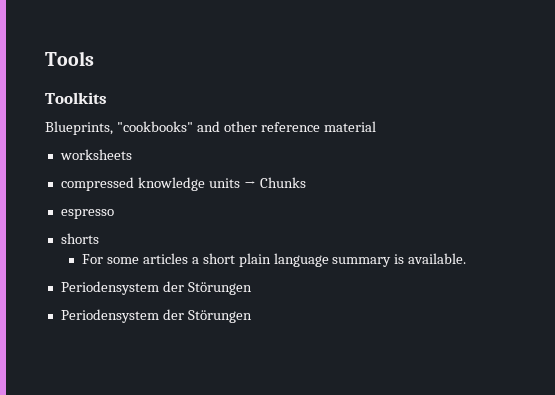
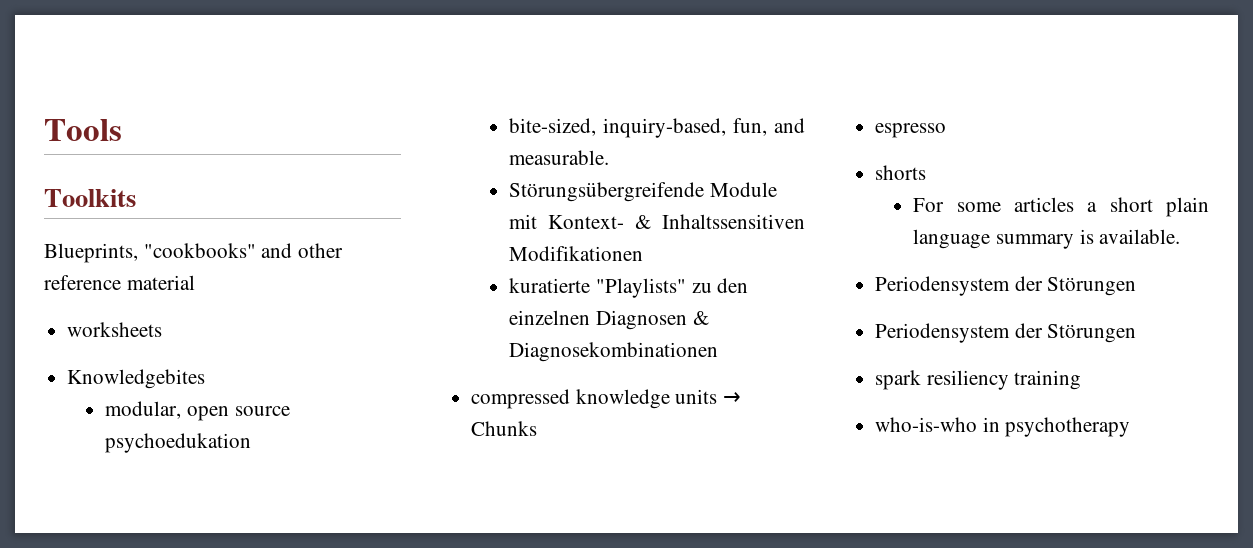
(132, 154) none -> [67,369,206,389] [105,401,290,421] [105,433,252,453] [509,118,805,138] [509,150,610,165] [509,182,777,202] [509,214,805,229] [509,246,644,261] [509,278,749,298] [509,310,709,330] [509,342,719,362] // Knowledgebites // modular, open source psychoedukation // bite-sized, inquiry-based, fun, and measurable. // Störungsübergreifende Module mit Kontext- & Inhaltssensitiven Modifikationen // kuratierte "Playlists" zu den einzelnen Diagnosen & Diagnosekombinationen
(252, 316) none -> [875,370,1082,390] [875,417,1131,437] // spark resiliency training // who-is-who in psychotherapy

